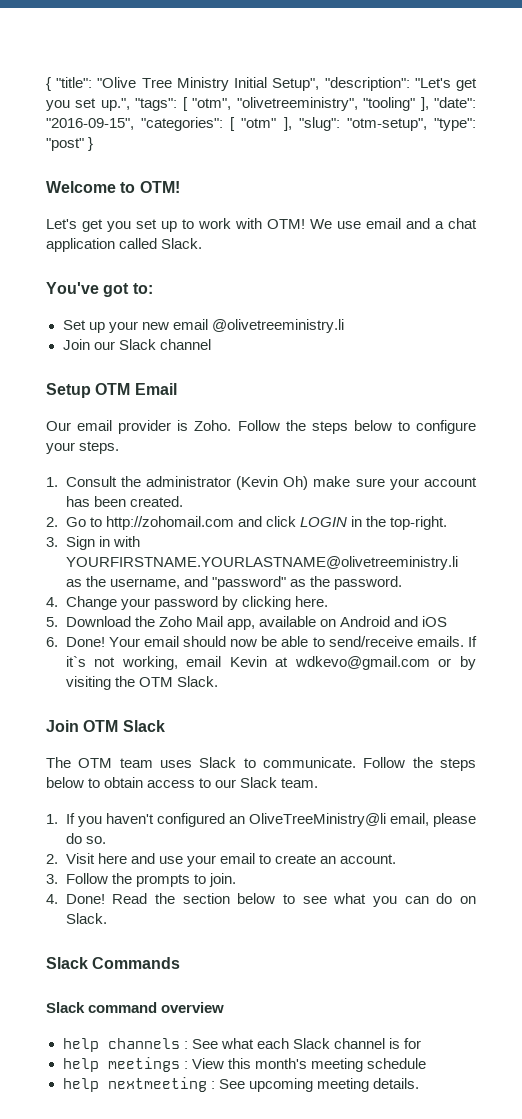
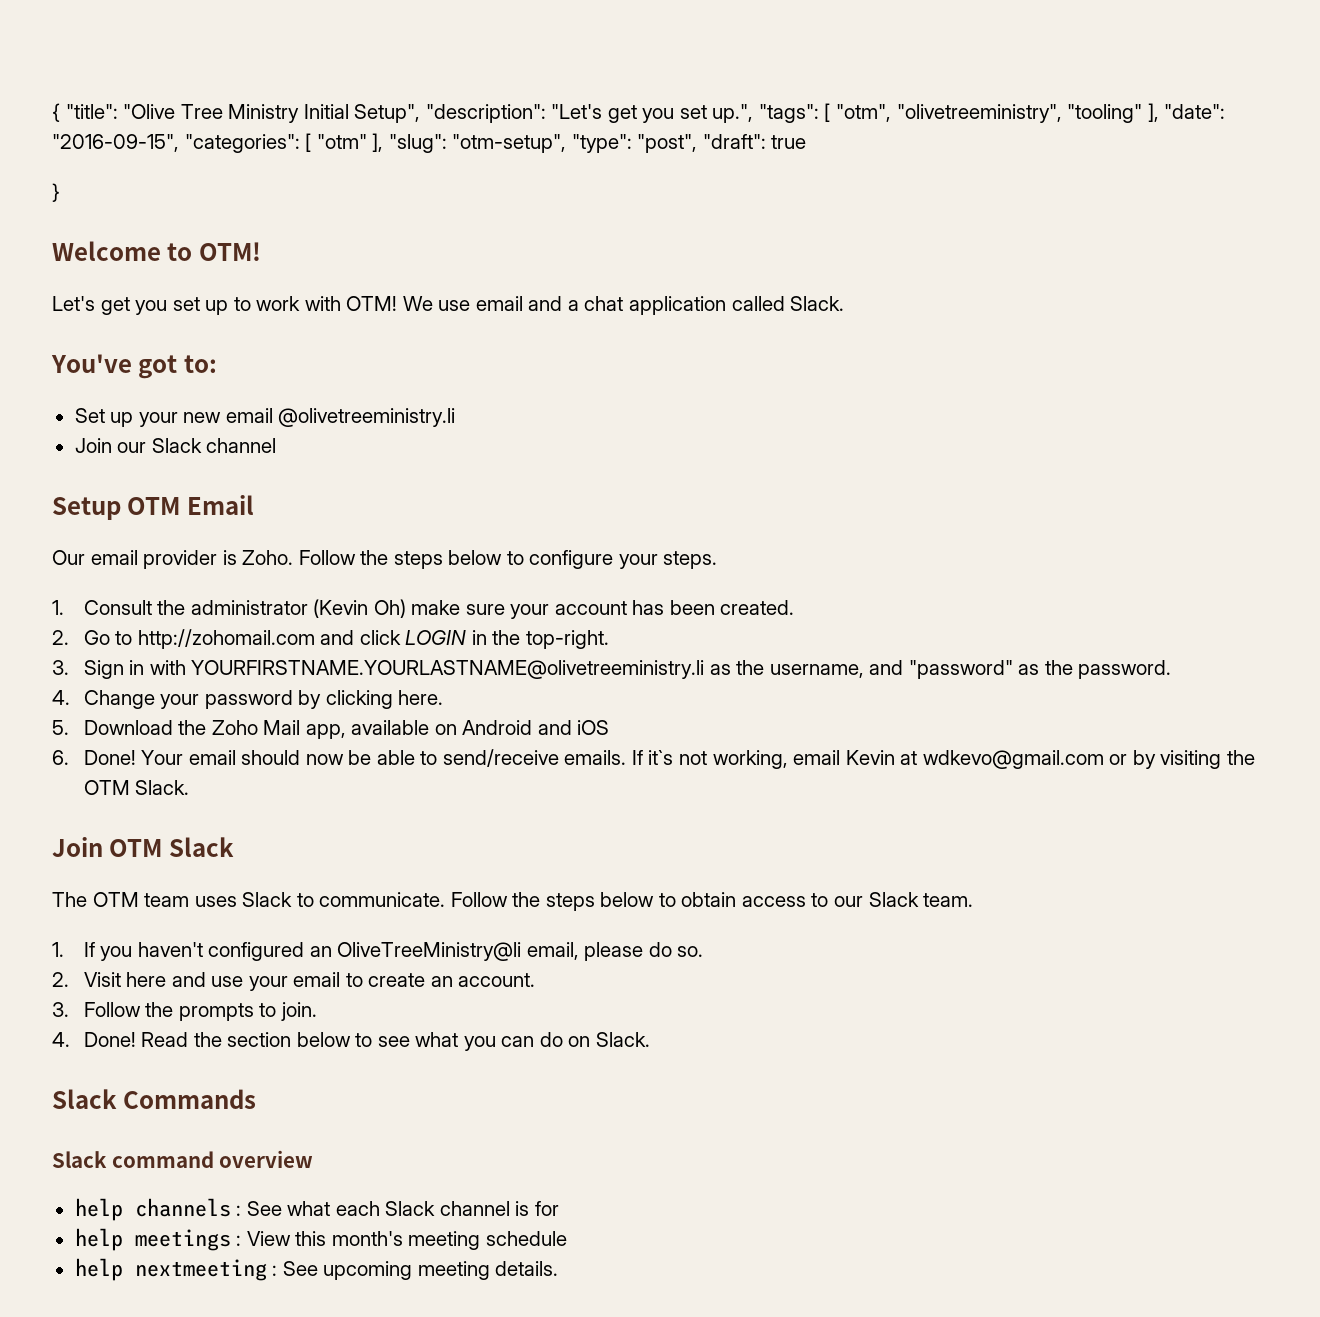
[46,138,84,151] "post" -> [637,134,807,153] "post", "draft": true //

